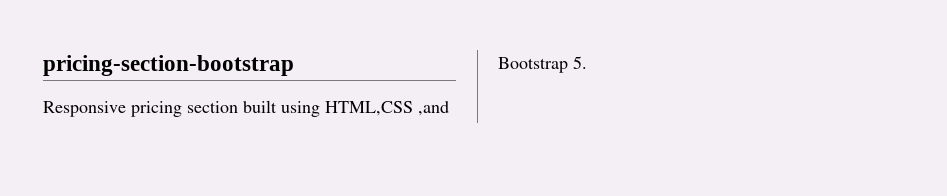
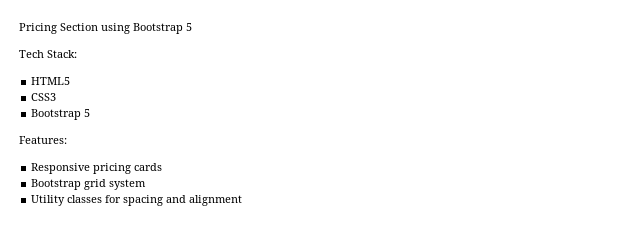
[43,55,294,76] [43,100,449,117] [498,56,587,73] pricing-section-bootstrap // Responsive pricing section built using HTML,CSS ,and Bootstrap 5. -> [19,23,192,34] [19,50,77,58] [31,77,71,85] [31,93,57,101] [31,109,91,120] [19,136,67,144] [31,163,163,174] [31,179,147,190] [31,195,243,206] Pricing Section using Bootstrap 5 // Tech Stack: // HTML5 // CSS3 // Bootstrap 5 // Features: // Responsive pricing cards // Bootstrap grid system // Utility classes for spacing and alignment

